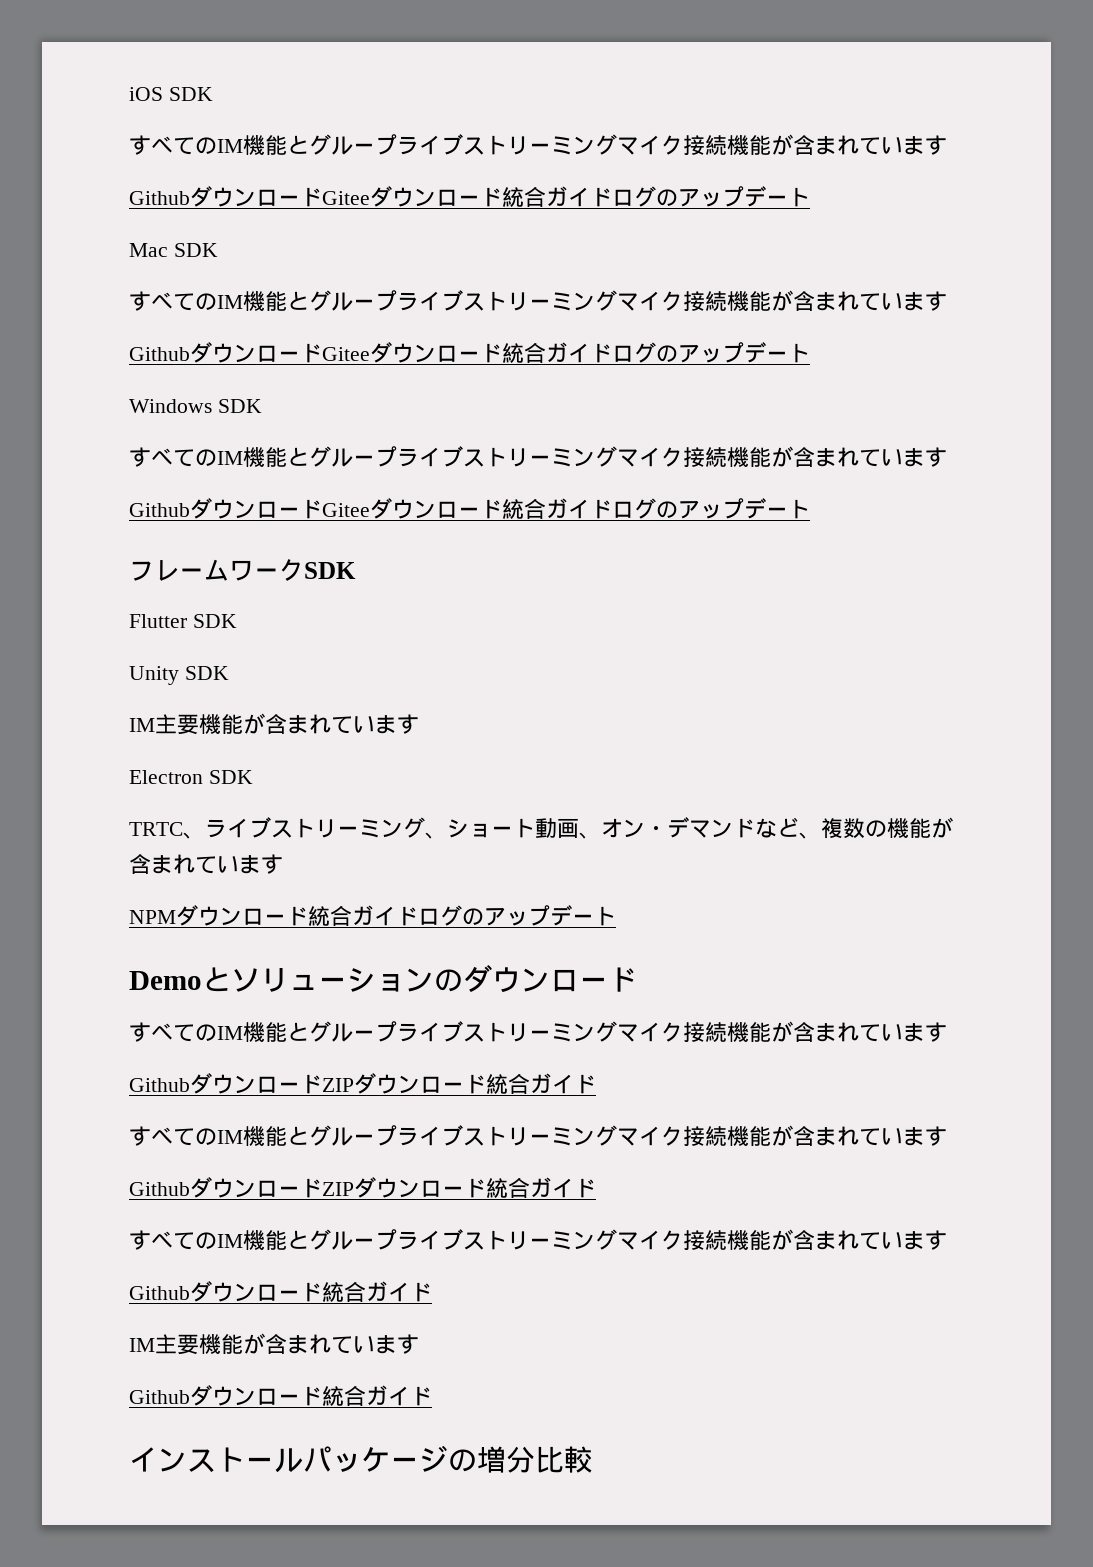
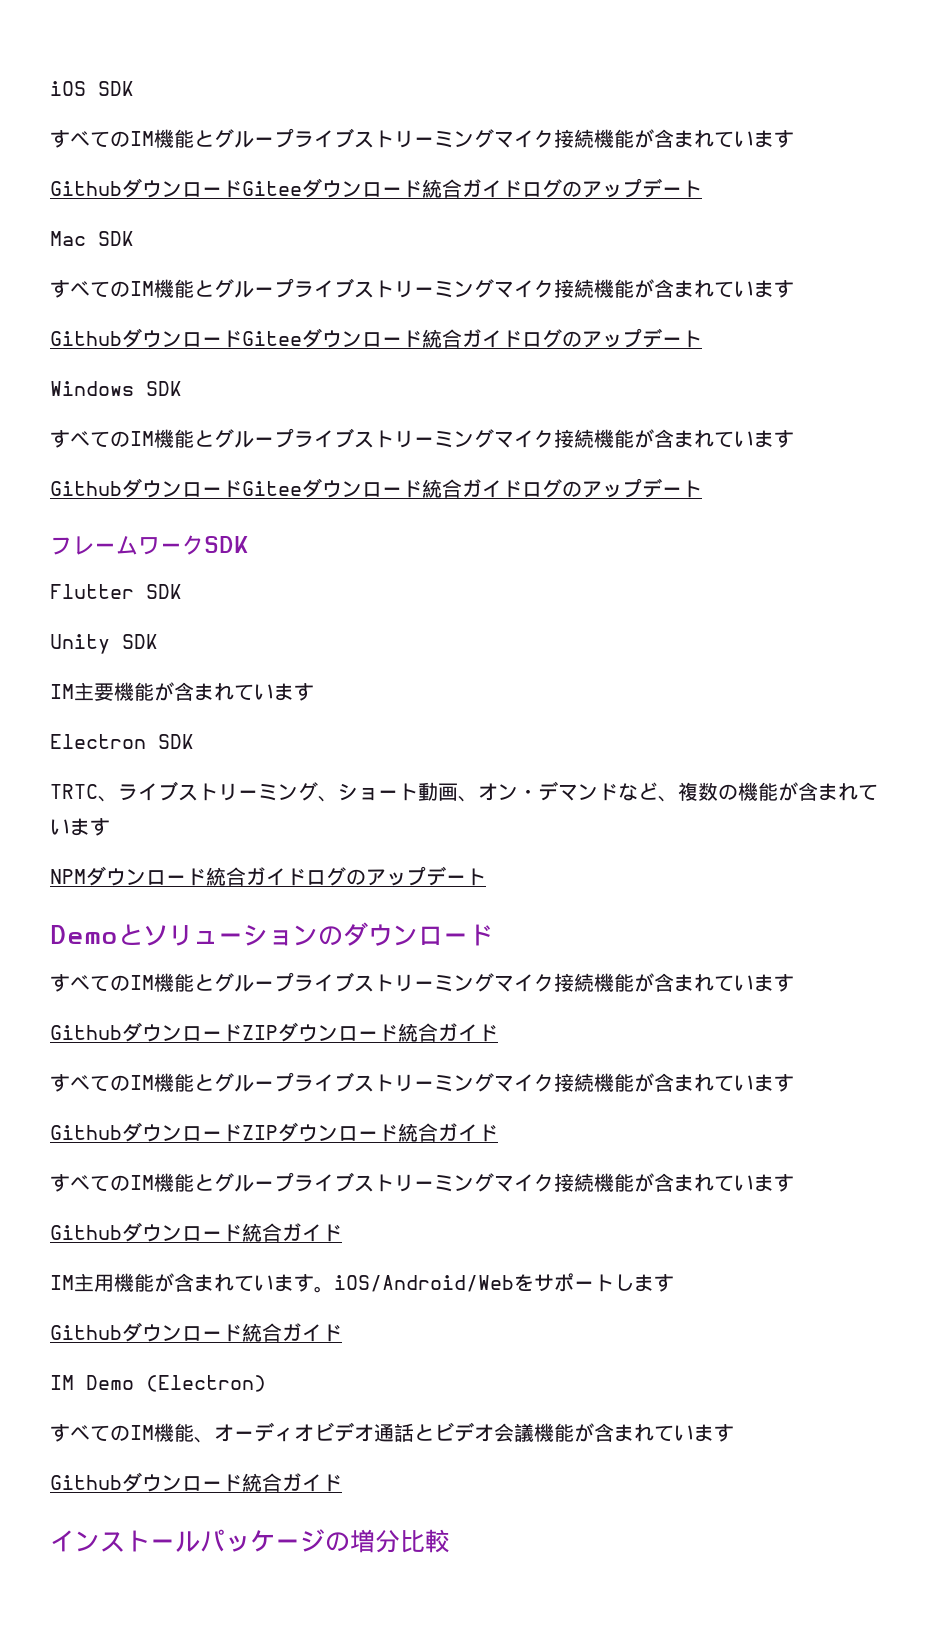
[177,1334,199,1355] 要 -> [94,1273,674,1293] [50,1322,342,1342] [50,1375,266,1392] [50,1422,534,1443] 用機能が含まれています。iOS/Android/Webをサポートします // Githubダウンロード統合ガイド // IM Demo (Electron) // すべてのIM機能、オーディオビデオ通話とビデオ会議

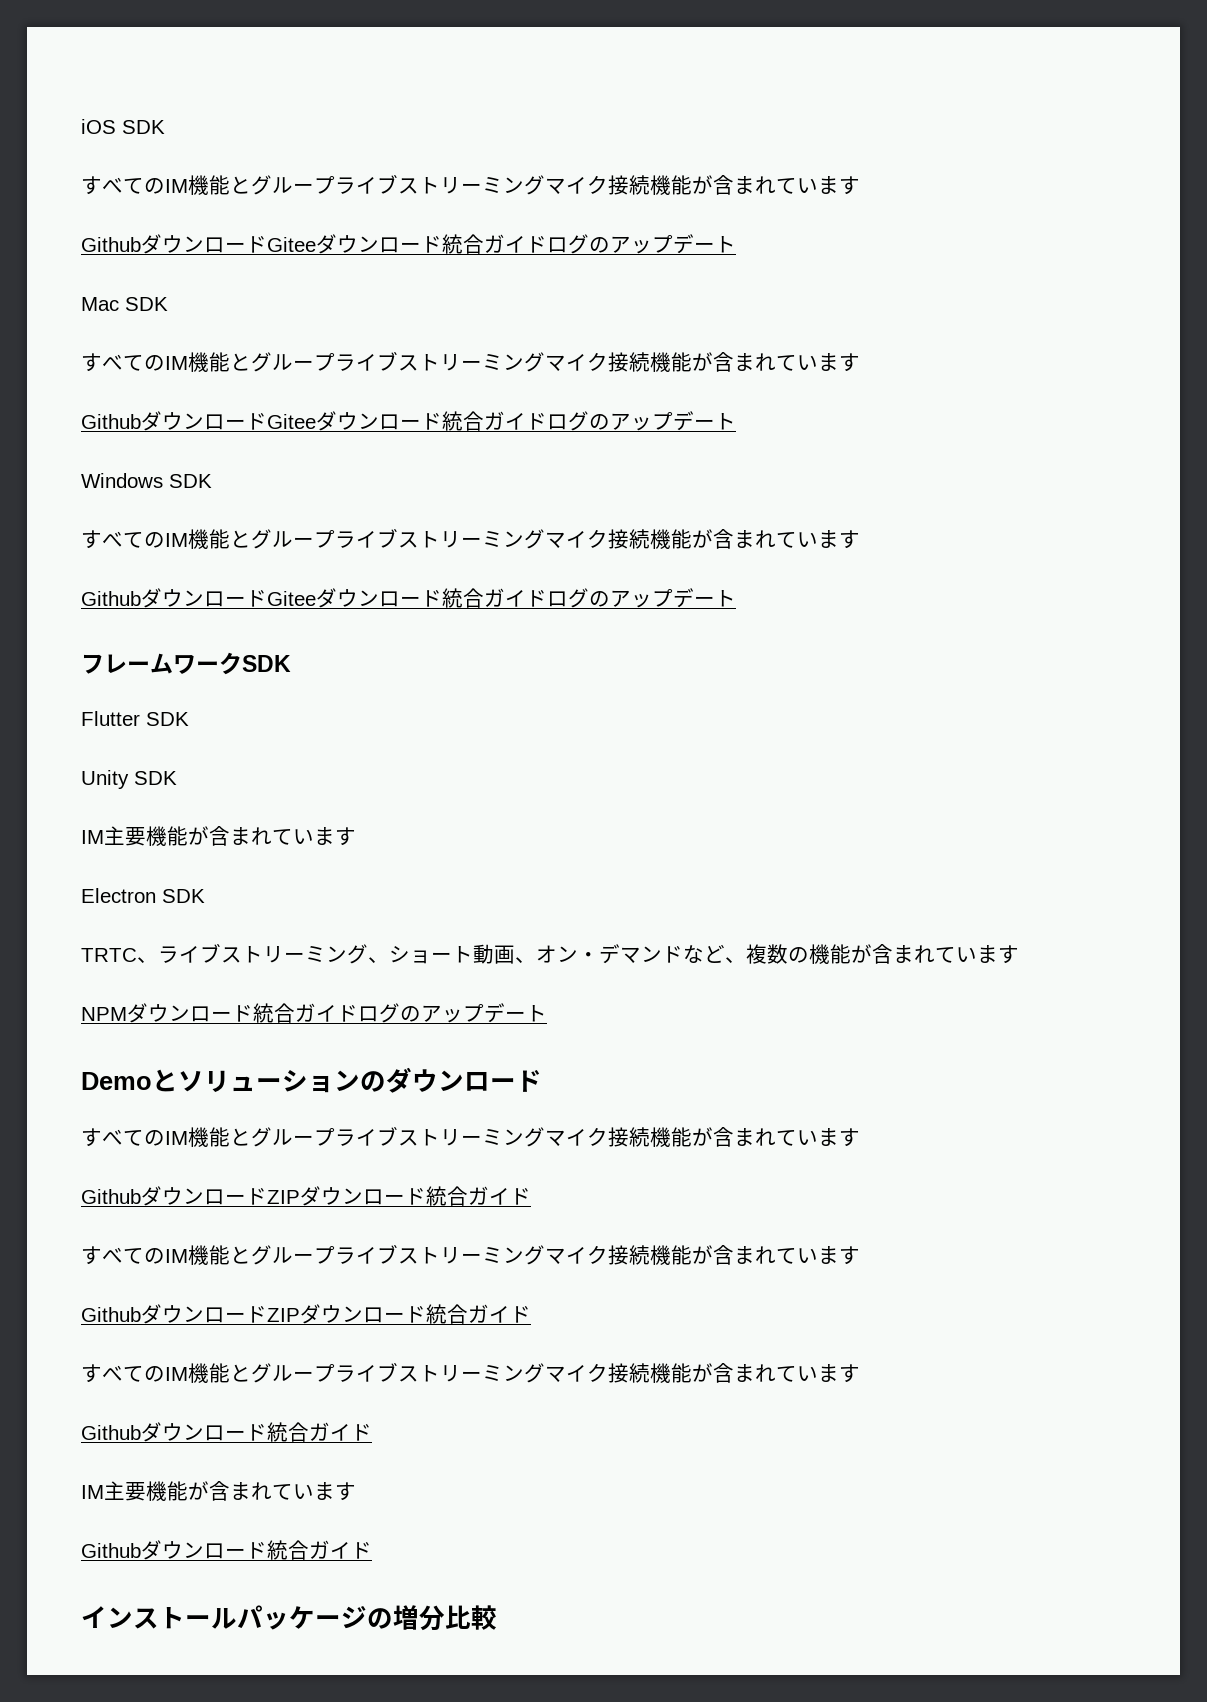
[94,1273,674,1293] [50,1322,342,1342] [50,1375,266,1392] [50,1422,534,1443] 用機能が含まれています。iOS/Android/Webをサポートします // Githubダウンロード統合ガイド // IM Demo (Electron) // すべてのIM機能、オーディオビデオ通話とビデオ会議 -> [125,1482,146,1501] 要

